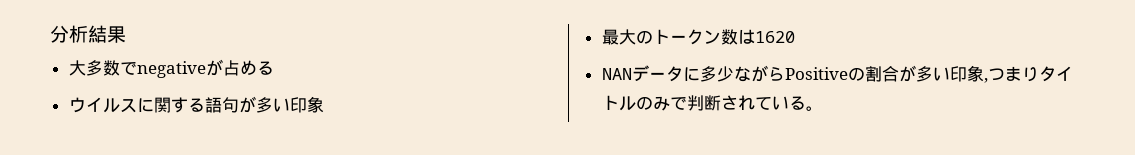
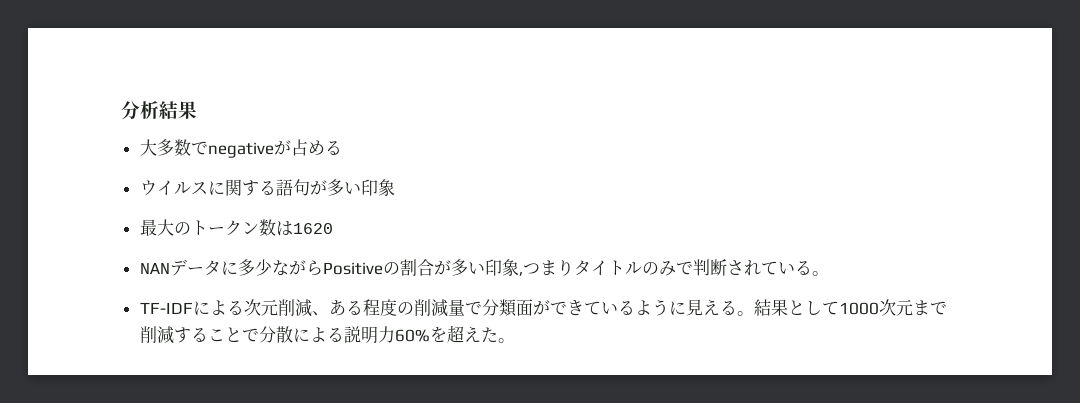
(823, 108) none -> [139,299,947,317] [139,325,515,344] // TF-IDFによる次元削減、ある程度の削減量で分類面ができているように見える。結果として1000次元まで削減することで分散による説明力60%を超えた。

